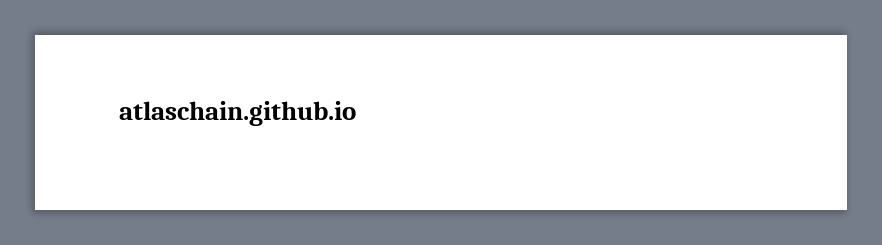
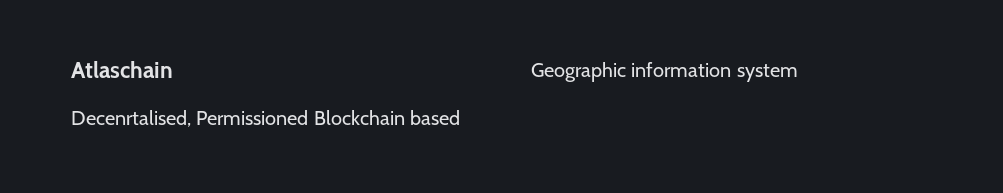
[119,101,356,126] atlaschain.github.io -> [71,61,173,78] [71,110,461,127] [531,62,798,82] Atlaschain // Decenrtalised, Permissioned Blockchain based Geographic information system

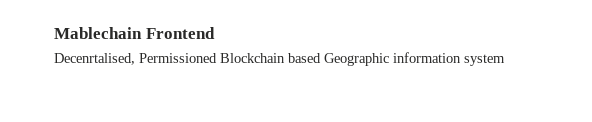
[71,61,173,78] Atlaschain -> [54,27,215,39] Mablechain Frontend

